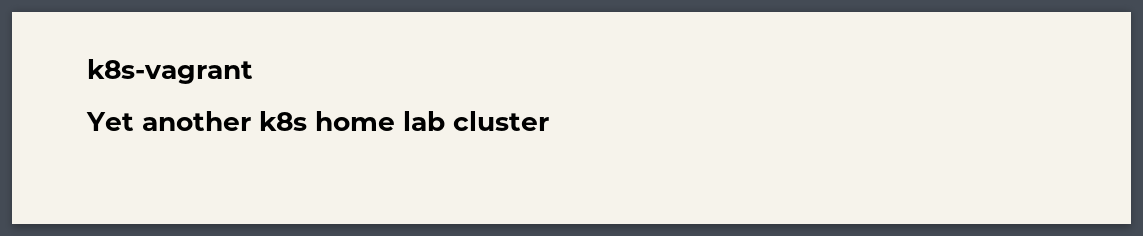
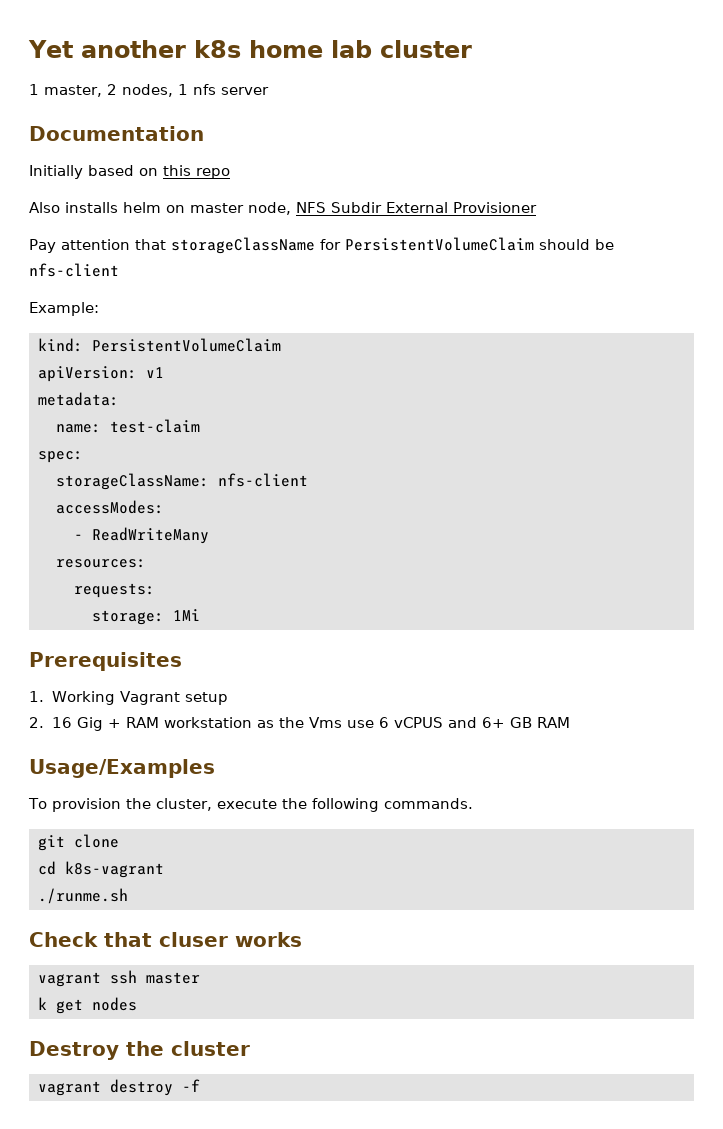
[87,59,253,84] k8s-vagrant // -> (28, 49) none
(549, 121) none -> [29,84,269,97] [29,126,204,141] [29,165,230,179] [29,202,537,215] [29,237,614,254] [29,263,119,277] [29,302,99,316] [38,338,281,352] [38,366,164,382] [38,392,119,406] [56,419,200,433] [38,451,83,463] [56,473,308,490] [56,500,164,514] [74,527,209,544] [56,559,146,568] [74,583,155,598] [92,609,200,625] [29,652,182,671] [29,691,229,705] [29,717,571,731] [29,759,215,778] [28,798,473,812] [38,834,119,851] [38,861,164,878] [38,888,128,904] [29,932,302,947] [38,970,200,987] [38,997,137,1014] [29,1041,250,1060] [38,1079,200,1096] // 1 master, 2 nodes, 1 nfs server // Documentation // Initially based on this repo // Also installs helm on master node, NFS Subdir External Provisioner // Pay attention that storageClassName for PersistentVolumeClaim should be nfs-client // Example: // kind: PersistentVolumeClaim // apiVersion: v1 // metadata: // name: test-claim // spec: // storageClassName: nfs-client // accessModes: // - ReadWriteMany // resources: // requests: // storage: 1Mi // Prerequisites // 1. Working Vagrant setup // 2. 16 Gig + RAM workstation as the Vms use 6 vCPUS and 6+ GB RAM // Usage/Examples // To provision the cluster, execute the following commands. // git clone // cd k8s-vagrant // ./runme.sh // Check that cluser works // vagrant ssh master // k get nodes // Destroy the cluster // vagrant destroy -f

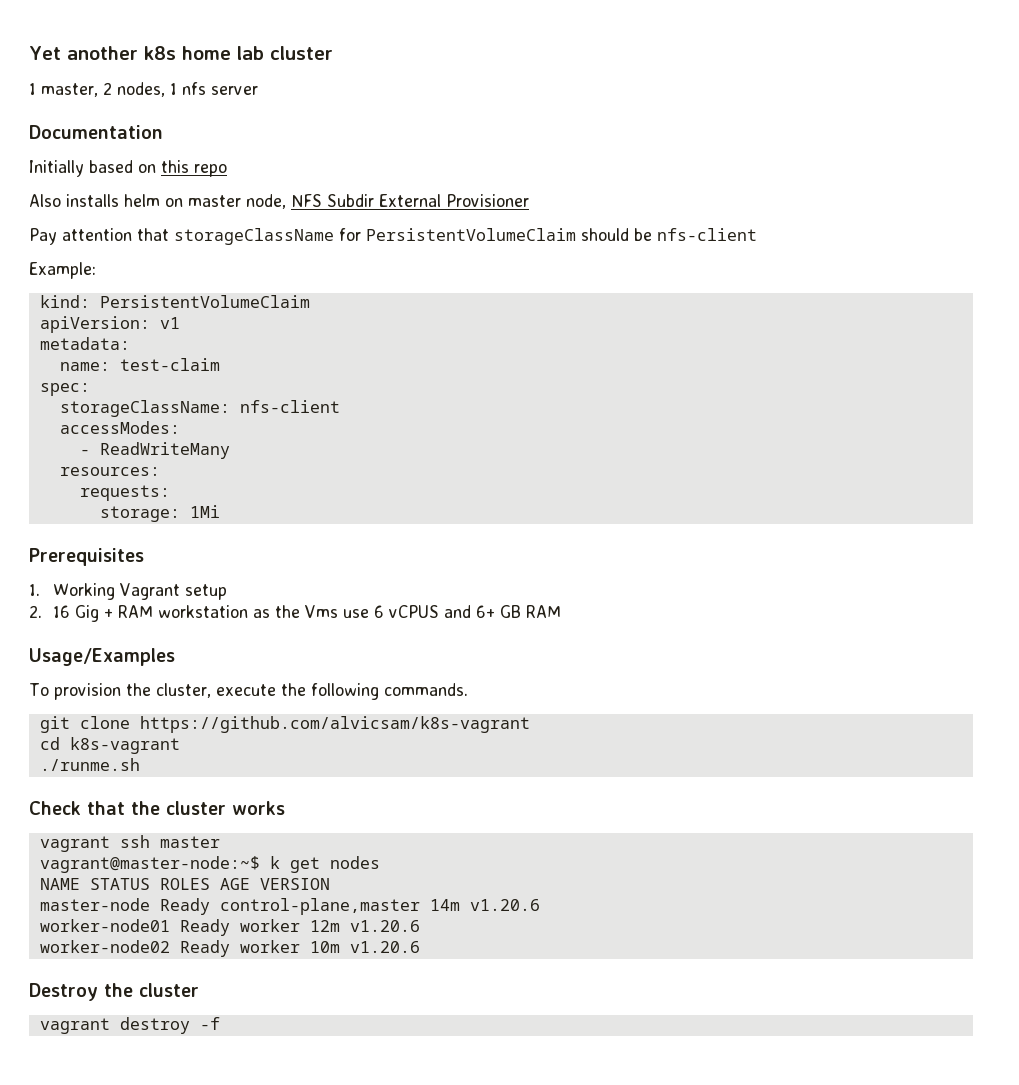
(119, 841) none -> [139,716,530,733] https://github.com/alvicsam/k8s-vagrant
[159,932,228,947] cluser -> [131,801,226,815] the cluster
(200, 978) none -> [39,856,260,873] vagrant@master-node:~$
(137, 1004) none -> [39,878,330,890] [39,898,540,915] [39,919,420,936] [39,940,420,957] // NAME STATUS ROLES AGE VERSION // master-node Ready control-plane,master 14m v1.20.6 // worker-node01 Ready worker 12m v1.20.6 // worker-node02 Ready worker 10m v1.20.6

